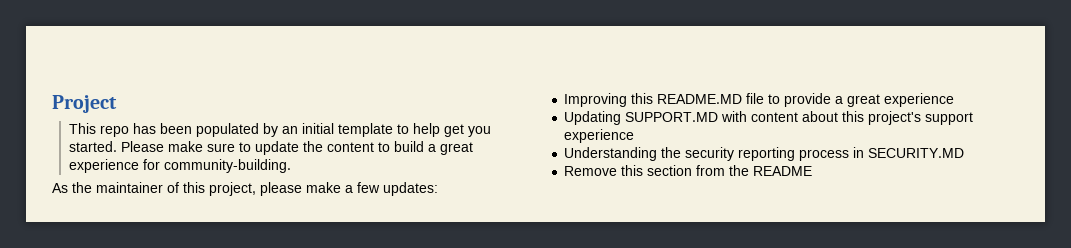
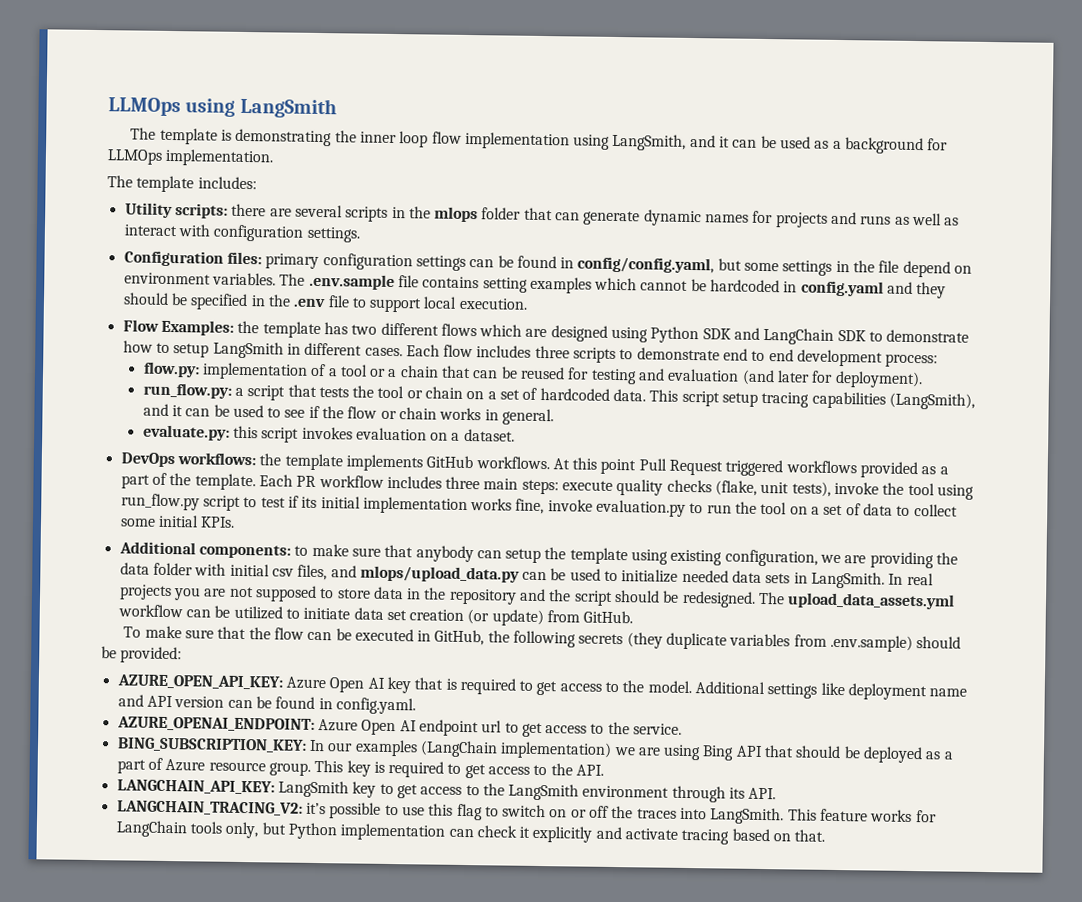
[52,95,117,113] [68,123,491,137] [68,141,473,155] [68,159,291,173] [52,182,438,196] [564,93,955,107] [564,111,974,125] [564,129,635,143] [564,147,965,161] [564,165,813,176] Project // This repo has been populated by an initial template to help get you started. Please make sure to update the content to build a great experience for community-building. // As the maintainer of this project, please make a few updates: // Improving this README.MD file to provide a great experience // Updating SUPPORT.MD with content about this project's support experience // Understanding the security reporting process in SECURITY.MD // Remove this section from the README -> [108,97,337,119] [130,127,949,155] [107,148,275,167] [107,175,257,193] [124,202,960,228] [123,224,360,243] [123,250,973,278] [123,272,947,299] [122,292,528,313] [122,319,970,345] [122,340,939,368] [142,361,923,389] [142,382,975,410] [142,403,555,426] [142,424,515,443] [120,452,949,479] [120,472,975,500] [120,493,958,517] [119,514,236,528] [118,541,959,569] [119,562,934,589] [118,584,956,610] [117,604,634,627] [123,625,962,653] [101,646,183,664] [116,674,968,701] [117,694,416,715] [116,716,683,738] [116,737,953,764] [116,757,605,779] [116,779,777,803] [116,800,937,825] [115,820,826,845] LLMOps using LangSmith // The template is demonstrating the inner loop flow implementation using LangSmith, and it can be used as a background for LLMOps implementation. // The template includes: // Utility scripts: there are several scripts in the mlops folder that can generate dynamic names for projects and runs as well as interact with configuration settings. // Configuration files: primary configuration settings can be found in config/config.yaml, but some settings in the file depend on environment variables. The .env.sample file contains setting examples which cannot be hardcoded in config.yaml and they should be specified in the .env file to support local execution. // Flow Examples: the template has two different flows which are designed using Python SDK and LangChain SDK to demonstrate how to setup LangSmith in different cases. Each flow includes three scripts to demonstrate end to end development process: // flow.py: implementation of a tool or a chain that can be reused for testing and evaluation (and later for deployment). // run_flow.py: a script that tests the tool or chain on a set of hardcoded data. This script setup tracing capabilities (LangSmith), and it can be used to see if the flow or chain works in general. // evaluate.py: this script invokes evaluation on a dataset. // DevOps workflows: the template implements GitHub workflows. At this point Pull Request triggered workflows provided as a part of the template. Each PR workflow includes three main steps: execute quality checks (flake, unit tests), invoke the tool using run_flow.py script to test if its initial implementation works fine, invoke evaluation.py to run the tool on a set of data to collect some initial KPIs. // Additional components: to make sure that anybody can setup the template using existing configuration, we are providing the data folder with initial csv files, and mlops/upload_data.py can be used to initialize needed data sets in LangSmith. In real projects you are not supposed to store data in the repository and the script should be redesigned. The upload_data_assets.yml workflow can be utilized to initiate data set creation (or update) from GitHub. // To make sure that the flow can be executed in GitHub, the following secrets (they duplicate variables from .env.sample) should be provided: // AZURE_OPEN_API_KEY: Azure Open AI key that is required to get access to the model. Additional settings like deployment name and API version can be found in config.yaml. // AZURE_OPENAI_ENDPOINT: Azure Open AI endpoint url to get access to the service. // BING_SUBSCRIPTION_KEY: In our examples (LangChain implementation) we are using Bing API that should be deployed as a part of Azure resource group. This key is required to get access to the API. // LANGCHAIN_API_KEY: LangSmith key to get access to the LangSmith environment through its API. // LANGCHAIN_TRACING_V2: it’s possible to use this flag to switch on or off the traces into LangSmith. This feature works for LangChain tools only, but Python implementation can check it explicitly and activate tracing based on that.

